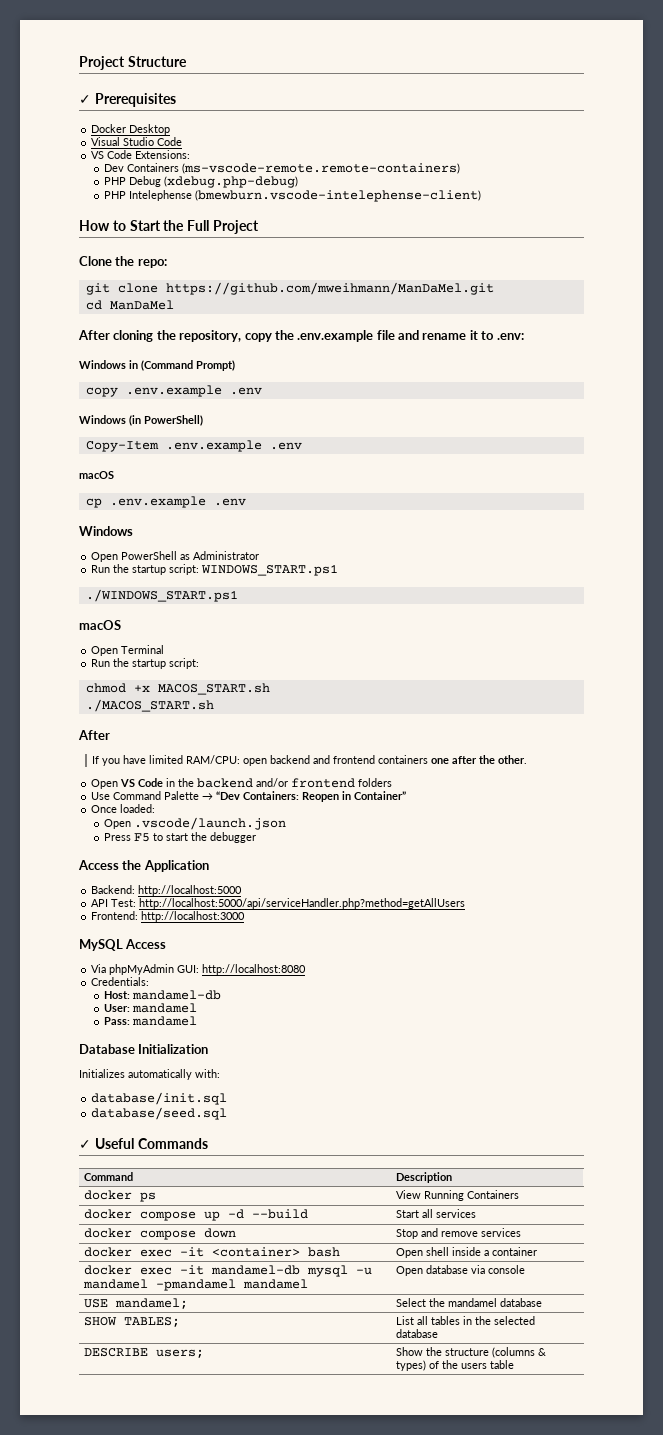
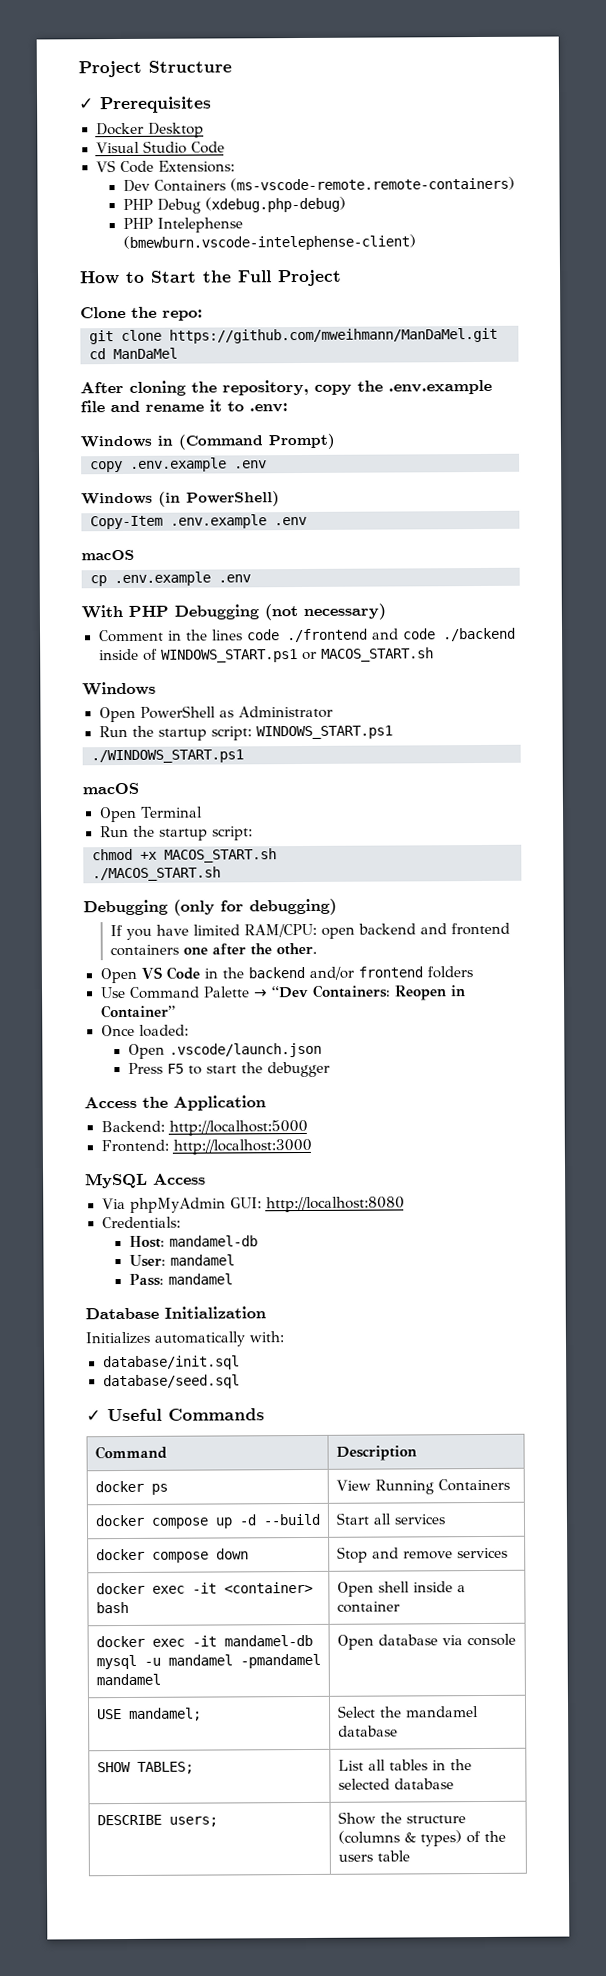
(246, 502) none -> [81,603,386,621] [97,627,516,643] [98,647,434,663] // With PHP Debugging (not necessary) // Comment in the lines code ./frontend and code ./backend inside of WINDOWS_START.ps1 or MACOS_START.sh
[78,730,110,740] After -> [83,898,337,916] Debugging (only for debugging)
[91,898,466,909] // API Test: http://localhost:5000/api/serviceHandler.php?method=getAllUsers -> (308, 1127) none

